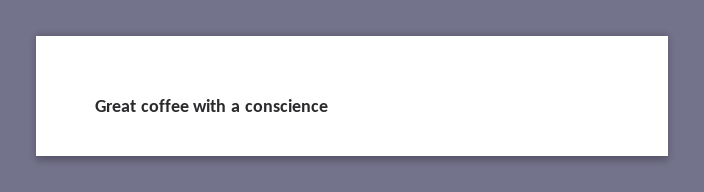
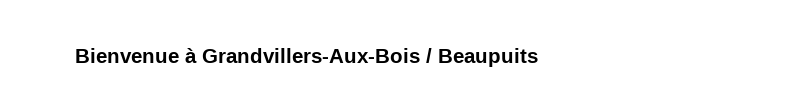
[95,99,328,112] Great coffee with a conscience -> [75,48,538,67] Bienvenue à Grandvillers-Aux-Bois / Beaupuits

